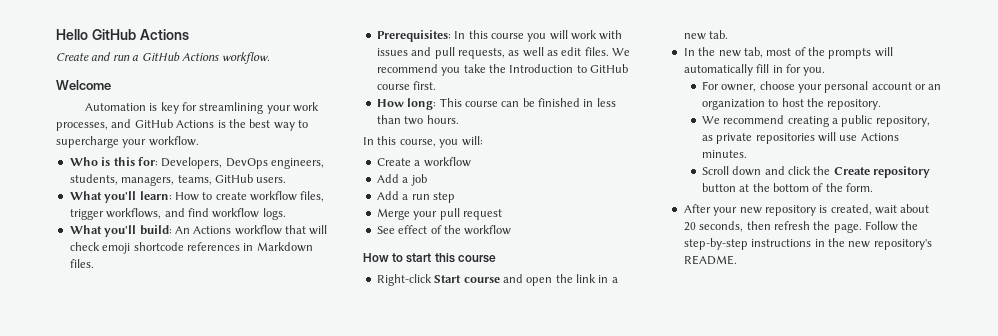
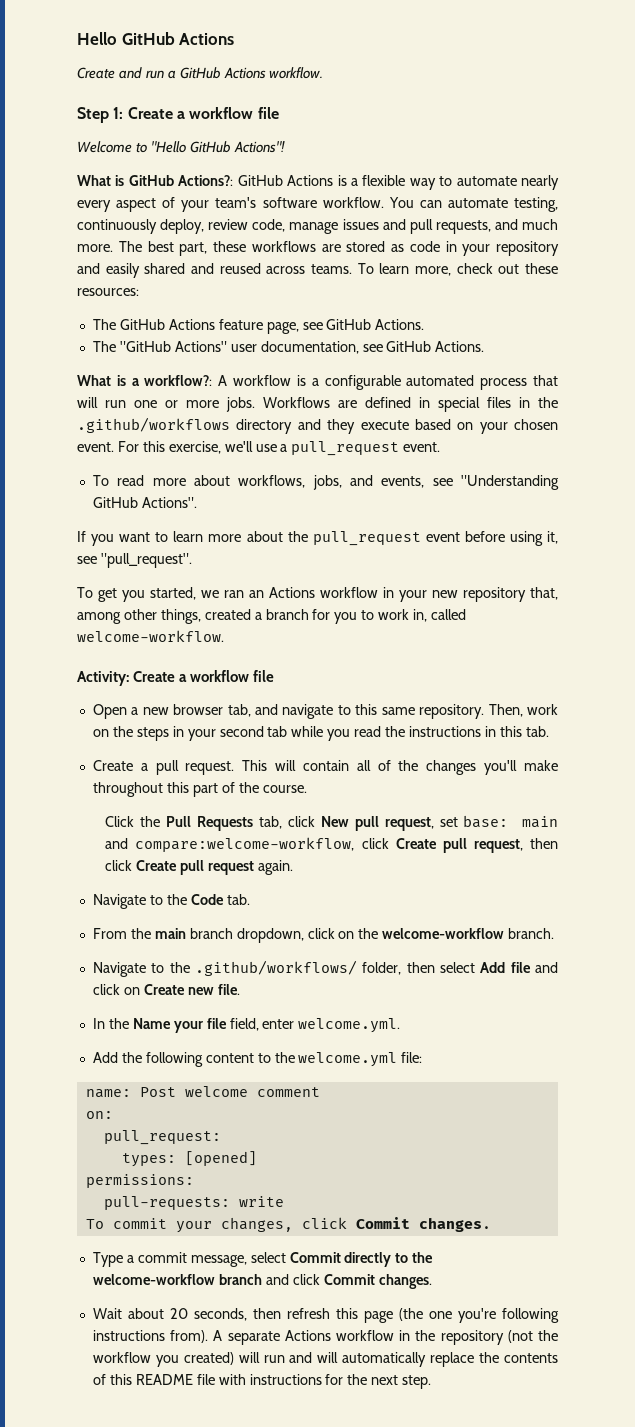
[56,80,111,90] [84,102,320,114] [56,119,308,131] [56,136,199,148] [69,157,324,169] [69,174,287,186] [69,191,325,203] [69,208,286,220] [69,225,328,237] [69,242,313,254] [69,259,94,268] [376,30,623,42] [376,47,631,59] [376,64,628,76] [376,81,437,90] [376,98,616,110] [376,115,459,125] [363,136,483,148] [376,157,471,167] [376,174,427,186] [376,191,455,203] [376,208,502,220] [376,225,512,235] [363,253,496,263] [376,274,618,286] [683,30,729,40] [683,47,893,59] [683,64,826,76] [701,81,942,93] [701,98,882,110] [701,115,930,127] [701,132,899,144] [701,150,747,158] [701,166,931,178] [701,183,874,192] [683,204,897,216] Welcome // Automation is key for streamlining your work processes, and GitHub Actions is the best way to supercharge your workflow. // Who is this for: Developers, DevOps engineers, students, managers, teams, GitHub users. // What you'll learn: How to create workflow files, trigger workflows, and find workflow logs. // What you'll build: An Actions workflow that will check emoji shortcode references in Markdown files. // Prerequisites: In this course you will work with issues and pull requests, as well as edit files. We recommend you take the Introduction to GitHub course first. // How long: This course can be finished in less than two hours. // In this course, you will: // Create a workflow // Add a job // Add a run step // Merge your pull request // See effect of the workflow // How to start this course // Right-click Start course and open the link in a new tab. // In the new tab, most of the prompts will automatically fill in for you. // For owner, choose your personal account or an organization to host the repository. // We recommend creating a public repository, as private repositories will use Actions minutes. // Scroll down and click the Create repository button at the bottom of the form. // After your new repository is created, wait -> [77,107,279,123] [77,141,285,153] [77,175,560,190] [77,197,558,212] [77,219,559,234] [77,241,559,256] [77,263,558,278] [77,288,139,296] [92,319,425,334] [92,341,485,354] [77,375,558,390] [77,397,558,412] [77,417,558,434] [77,441,441,456] [92,475,559,490] [92,497,197,508] [77,531,558,546] [77,553,192,568] [77,587,558,602] [77,609,467,624] [77,630,224,642] [77,670,275,686] [92,704,558,719] [92,726,549,741] [92,760,558,775] [92,782,307,797] [105,815,558,831] [105,837,558,853] [105,860,293,875] [92,894,250,909] [92,928,555,943] [92,960,559,977] [92,984,240,995] [92,1018,401,1033] [92,1052,423,1067] [85,1086,320,1098] [85,1111,113,1119] [103,1130,221,1145] [121,1151,257,1167] [85,1174,194,1188] [103,1196,284,1210] [85,1217,491,1233] [92,1252,434,1267] [92,1274,432,1289] [92,1308,122,1319] Step 1: Create a workflow file // Welcome to "Hello GitHub Actions"! // What is GitHub Actions?: GitHub Actions is a flexible way to automate nearly every aspect of your team's software workflow. You can automate testing, continuously deploy, review code, manage issues and pull requests, and much more. The best part, these workflows are stored as code in your repository and easily shared and reused across teams. To learn more, check out these resources: // The GitHub Actions feature page, see GitHub Actions. // The "GitHub Actions" user documentation, see GitHub Actions. // What is a workflow?: A workflow is a configurable automated process that will run one or more jobs. Workflows are defined in special files in the .github/workflows directory and they execute based on your chosen event. For this exercise, we'll use a pull_request event. // To read more about workflows, jobs, and events, see "Understanding GitHub Actions". // If you want to learn more about the pull_request event before using it, see "pull_request". // To get you started, we ran an Actions workflow in your new repository that, among other things, created a branch for you to work in, called welcome-workflow. // Activity: Create a workflow file // Open a new browser tab, and navigate to this same repository. Then, work on the steps in your second tab while you read the instructions in this tab. // Create a pull request. This will contain all of the changes you'll make throughout this part of the course. // Click the Pull Requests tab, click New pull request, set base: main and compare:welcome-workflow, click Create pull request, then click Create pull request again. // Navigate to the Code tab. // From the main branch dropdown, click on the welcome-workflow branch. // Navigate to the .github/workflows/ folder, then select Add file and click on Create new file. // In the Name your file field, enter welcome.yml. // Add the following content to the welcome.yml file: // name: Post welcome comment // on: // pull_request: // types: [opened] // permissions: // pull-requests: write // To commit your changes, click Commit changes. // Type a commit message, select Commit directly to the welcome-workflow branch and click Commit changes. // Wait
[813,221,919,233] [683,238,932,250] [683,255,737,265] the page. Follow the step-by-step instructions in the new repository's README. -> [335,1308,559,1323] [92,1330,558,1345] [92,1352,559,1367] [92,1374,432,1389] this page (the one you're following instructions from). A separate Actions workflow in the repository (not the workflow you created) will run and will automatically replace the contents of this README file with instructions for the next step.

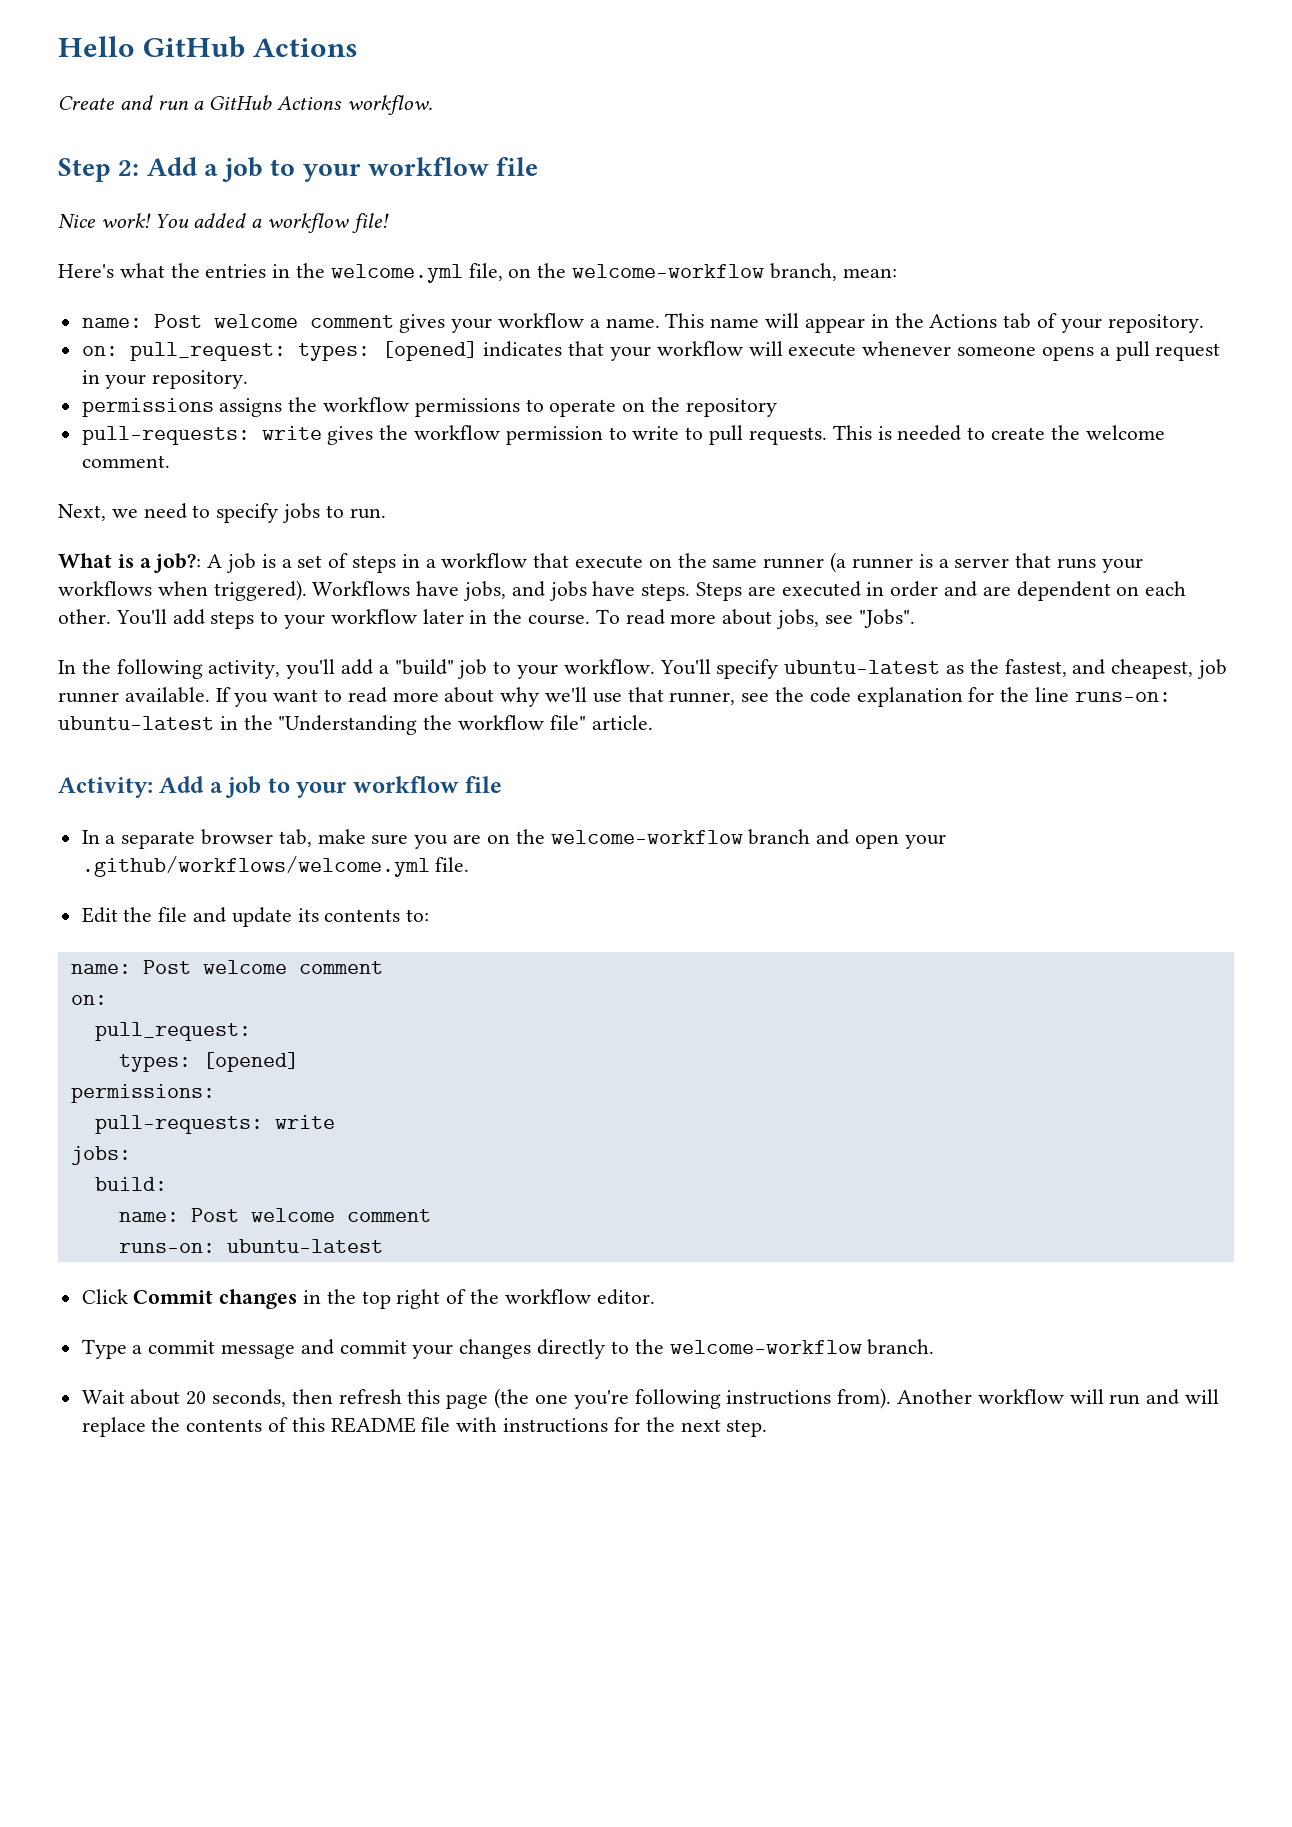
[113,107,279,119] [77,141,285,153] [77,175,560,190] [77,197,558,212] [77,219,559,234] [77,241,559,256] [77,263,558,278] [77,288,139,296] [92,319,425,334] [92,341,485,354] [77,375,558,390] [77,397,558,412] [77,417,558,434] [77,441,441,456] [92,475,559,490] [92,497,197,508] 1: Create a workflow file // Welcome to "Hello GitHub Actions"! // What is GitHub Actions?: GitHub Actions is a flexible way to automate nearly every aspect of your team's software workflow. You can automate testing, continuously deploy, review code, manage issues and pull requests, and much more. The best part, these workflows are stored as code in your repository and easily shared and reused across teams. To learn more, check out these resources: // The GitHub Actions feature page, see GitHub Actions. // The "GitHub Actions" user documentation, see GitHub Actions. // What is a workflow?: A workflow is a configurable automated process that will run one or more jobs. Workflows are defined in special files in the .github/workflows directory and they execute based on your chosen event. For this exercise, we'll use a pull_request event. // To read more about workflows, jobs, and events, see "Understanding GitHub Actions". // -> [118,157,539,182] [58,213,389,233] [58,263,897,283] [81,313,1204,333] [81,341,1221,361] [81,370,249,389] [81,397,777,417] [81,425,1165,445] [81,455,170,468] [58,503,386,523] [58,552,1143,573] [58,580,1187,601] [58,609,915,629] [58,659,1228,679] [58,687,210,703] 2: Add a job to your workflow file // Nice work! You added a workflow file! // Here's what the entries in the welcome.yml file, on the welcome-workflow branch, mean: // name: Post welcome comment gives your workflow a name. This name will appear in the Actions tab of your repository. // on: pull_request: types: [opened] indicates that your workflow will execute whenever someone opens a pull request in your repository. // permissions assigns the workflow permissions to operate on the repository // pull-requests: write gives the workflow permission to write to pull requests. This is needed to create the welcome comment. // Next, we need to specify jobs to run. // What is a job?: A job is a set of steps in a workflow that execute on the same runner (a runner is a server that runs your workflows when triggered). Workflows have jobs, and jobs have steps. Steps are executed in order and are dependent on each other. You'll add steps to your workflow later in the course. To read more about jobs, see "Jobs". // In the following activity, you'll add a "build" job to your workflow. You'll specify ubuntu-latest as the fastest, and cheapest, job runner available.
[173,531,558,546] [77,553,192,568] [77,587,558,602] [77,609,467,624] [77,630,224,642] [77,670,275,686] [92,704,558,719] [92,726,549,741] [92,760,558,775] [92,782,307,797] [105,815,558,831] [105,837,558,853] [105,860,293,875] [92,894,250,909] [92,928,555,943] [92,960,559,977] [92,984,240,995] [92,1018,401,1033] [92,1052,423,1067] learn more about the pull_request event before using it, see "pull_request". // To get you started, we ran an Actions workflow in your new repository that, among other things, created a branch for you to work in, called welcome-workflow. // Activity: Create a workflow file // Open a new browser tab, and navigate to this same repository. Then, work on the steps in your second tab while you read the instructions in this tab. // Create a pull request. This will contain all of the changes you'll make throughout this part of the course. // Click the Pull Requests tab, click New pull request, set base: main and compare:welcome-workflow, click Create pull request, then click Create pull request again. // Navigate to the Code tab. // From the main branch dropdown, click on the welcome-workflow branch. // Navigate to the .github/workflows/ folder, then select Add file and click on Create new file. // In the Name your file field, enter welcome.yml. // Add the following content to the welcome.yml file: -> [347,687,1171,707] [58,715,653,735] [58,776,503,798] [81,829,946,849] [81,856,470,877] [81,907,430,927] read more about why we'll use that runner, see the code explanation for the line runs-on: ubuntu-latest in the "Understanding the workflow file" article. // Activity: Add a job to your workflow file // In a separate browser tab, make sure you are on the welcome-workflow branch and open your .github/workflows/welcome.yml file. // Edit the file and update its contents to:
[85,1217,491,1233] [92,1252,434,1267] [92,1274,432,1289] To commit your changes, click Commit changes. // Type a commit message, select Commit directly to the welcome-workflow branch and click Commit changes. -> [70,1146,131,1165] [94,1177,167,1191] [118,1208,431,1222] [118,1239,383,1253] [81,1289,655,1309] [81,1339,935,1359] jobs: // build: // name: Post welcome comment // runs-on: ubuntu-latest // Click Commit changes in the top right of the workflow editor. // Type a commit message and commit your changes directly to the welcome-workflow branch.
[213,1330,558,1345] [92,1352,234,1367] A separate Actions workflow in the repository (not the workflow you created) -> [896,1389,1064,1404] Another workflow
[342,1352,427,1367] automatically -> (1219, 1396) none

